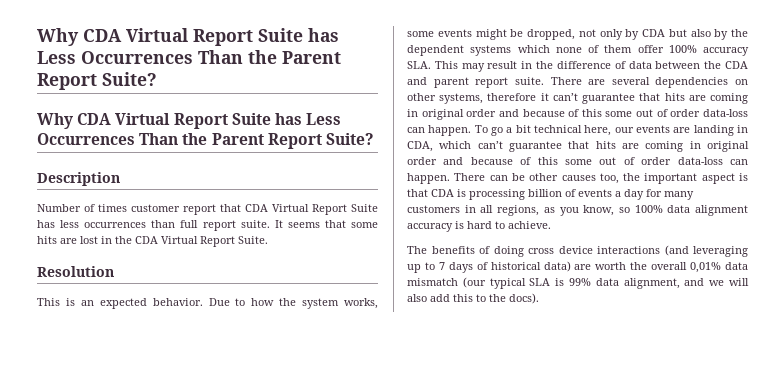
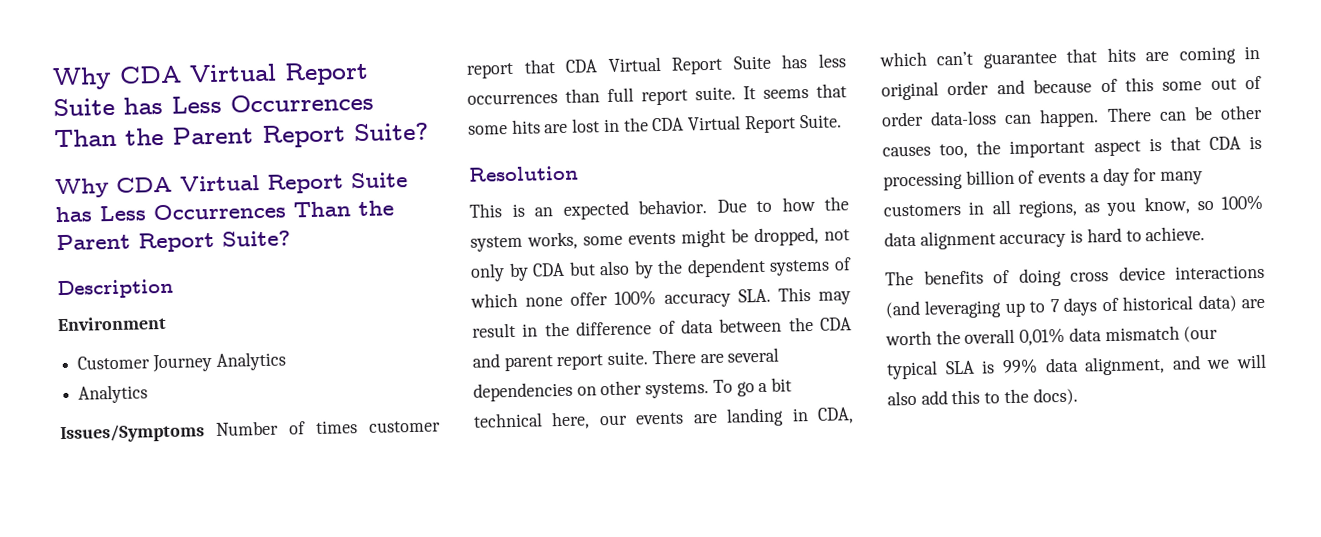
(120, 179) none -> [57,315,167,332] [77,351,286,373] [78,384,149,404] [60,423,205,444] Environment // Customer Journey Analytics // Analytics // Issues/Symptoms
(512, 50) none -> [834,257,852,271] of
[588,45,633,53] of them -> (564, 301) none
[439,93,748,104] [407,109,748,120] [407,125,472,136] systems, therefore it can’t guarantee that hits are coming in original order and because of this some out of order data-loss can happen. -> [645,382,710,399] systems.

